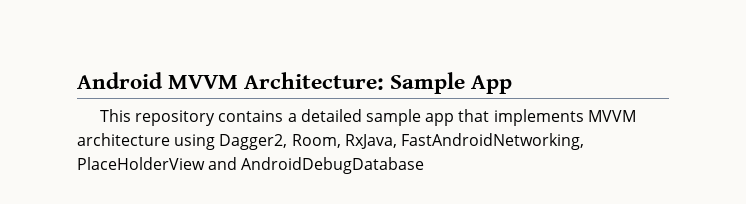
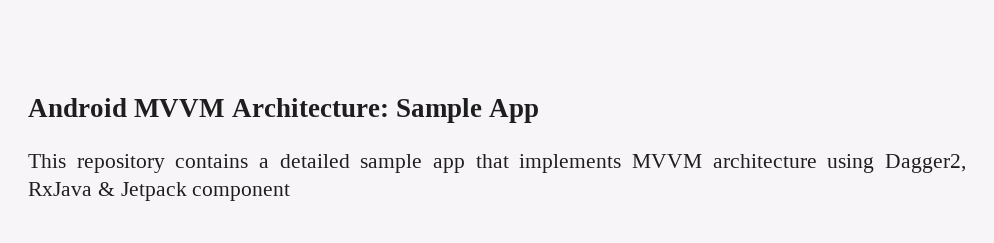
[291,133,584,150] [77,157,425,174] Room, RxJava, FastAndroidNetworking, PlaceHolderView and AndroidDebugDatabase -> [28,182,291,201] RxJava & Jetpack component

